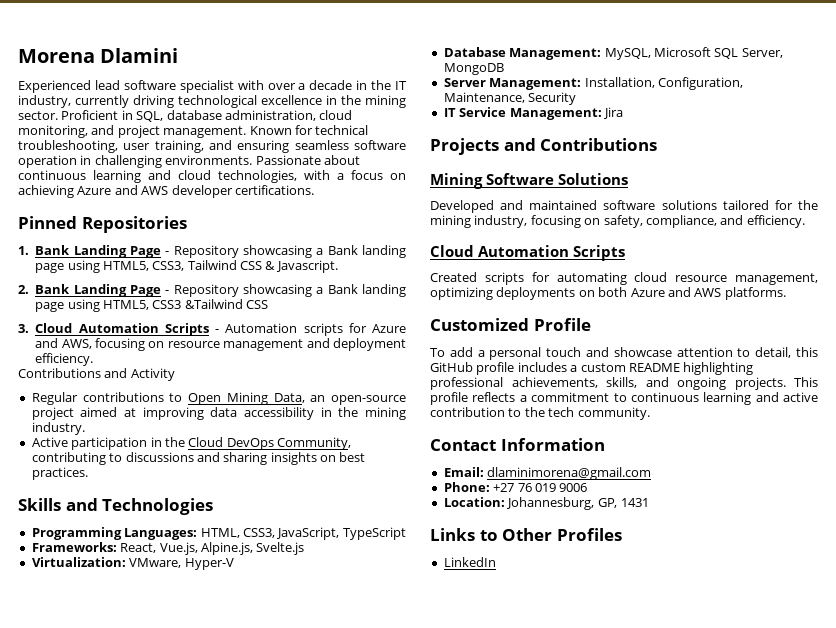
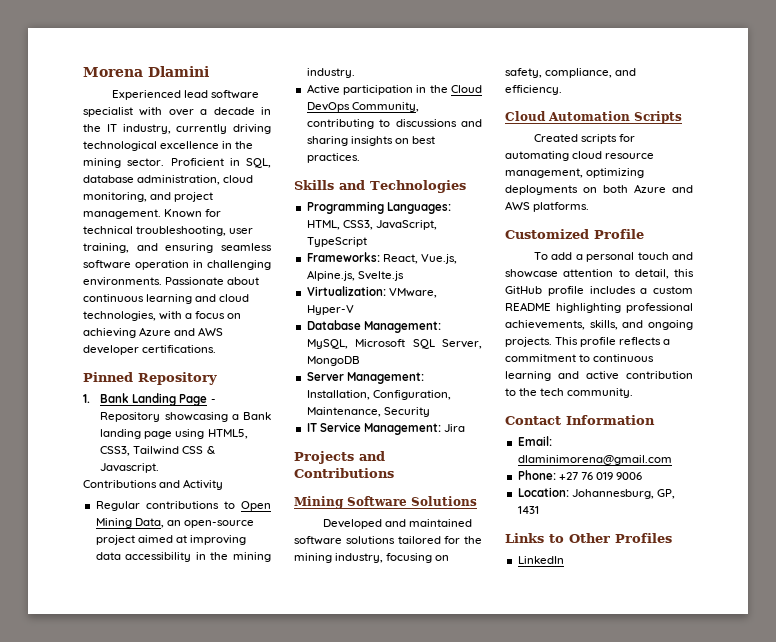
[81,216,187,233] Repositories -> [138,372,217,385] Repository
[18,284,406,297] [35,299,269,312] [18,323,406,336] [35,338,406,351] [35,353,94,366] // 2. Bank Landing Page - Repository showcasing a Bank landing page using HTML5, CSS3 &Tailwind CSS // 3. Cloud Automation Scripts - Automation scripts for Azure and AWS, focusing on resource management and deployment efficiency. -> (160, 468) none

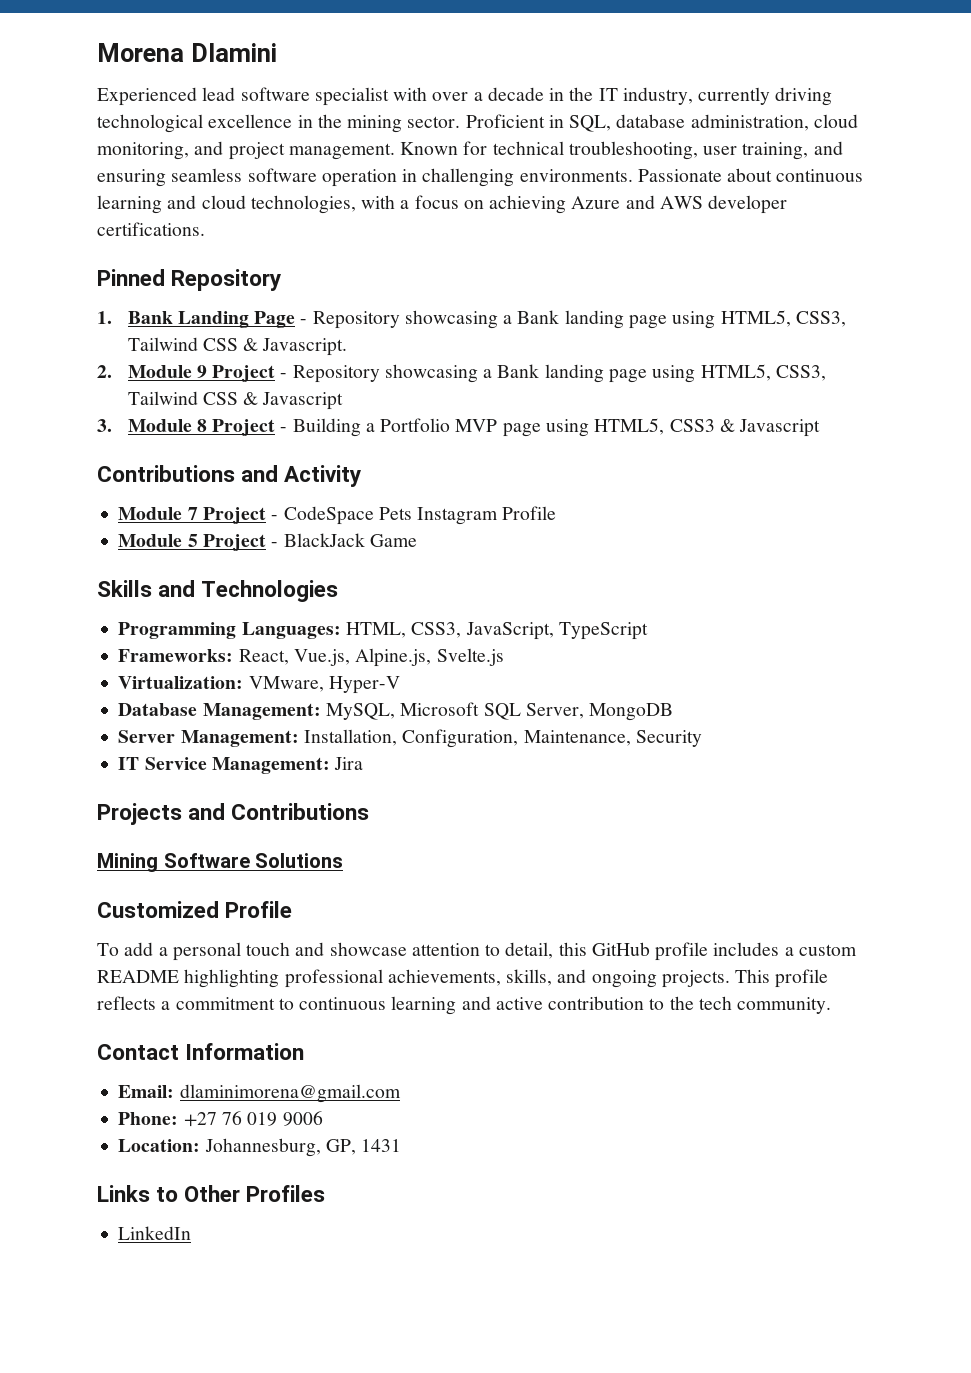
[83,479,224,490] [95,501,271,511] [95,518,254,528] [95,535,246,545] [95,552,271,562] [306,68,355,78] [306,84,482,95] [306,102,419,112] [306,119,482,129] [306,136,435,146] [306,153,360,163] Contributions and Activity // Regular contributions to Open Mining Data, an open-source project aimed at improving data accessibility in the mining industry. // Active participation in the Cloud DevOps Community, contributing to discussions and sharing insights on best practices. -> [97,364,826,383] [127,391,344,410] [97,418,821,437] [97,465,362,487] [118,506,557,525] [118,533,417,551] 2. Module 9 Project - Repository showcasing a Bank landing page using HTML5, CSS3, Tailwind CSS & Javascript // 3. Module 8 Project - Building a Portfolio MVP page using HTML5, CSS3 & Javascript // Contributions and Activity // Module 7 Project - CodeSpace Pets Instagram Profile // Module 5 Project - BlackJack Game
[322,519,473,529] [294,536,482,545] [294,553,450,563] [505,68,637,78] [505,85,562,95] [505,111,682,124] [533,134,636,144] [505,151,655,161] [505,168,645,178] [505,184,693,195] [505,201,590,212] // Developed and maintained software solutions tailored for the mining industry, focusing on safety, compliance, and efficiency. // Cloud Automation Scripts // Created scripts for automating cloud resource management, optimizing deployments on both Azure and AWS platforms. -> (344, 860) none

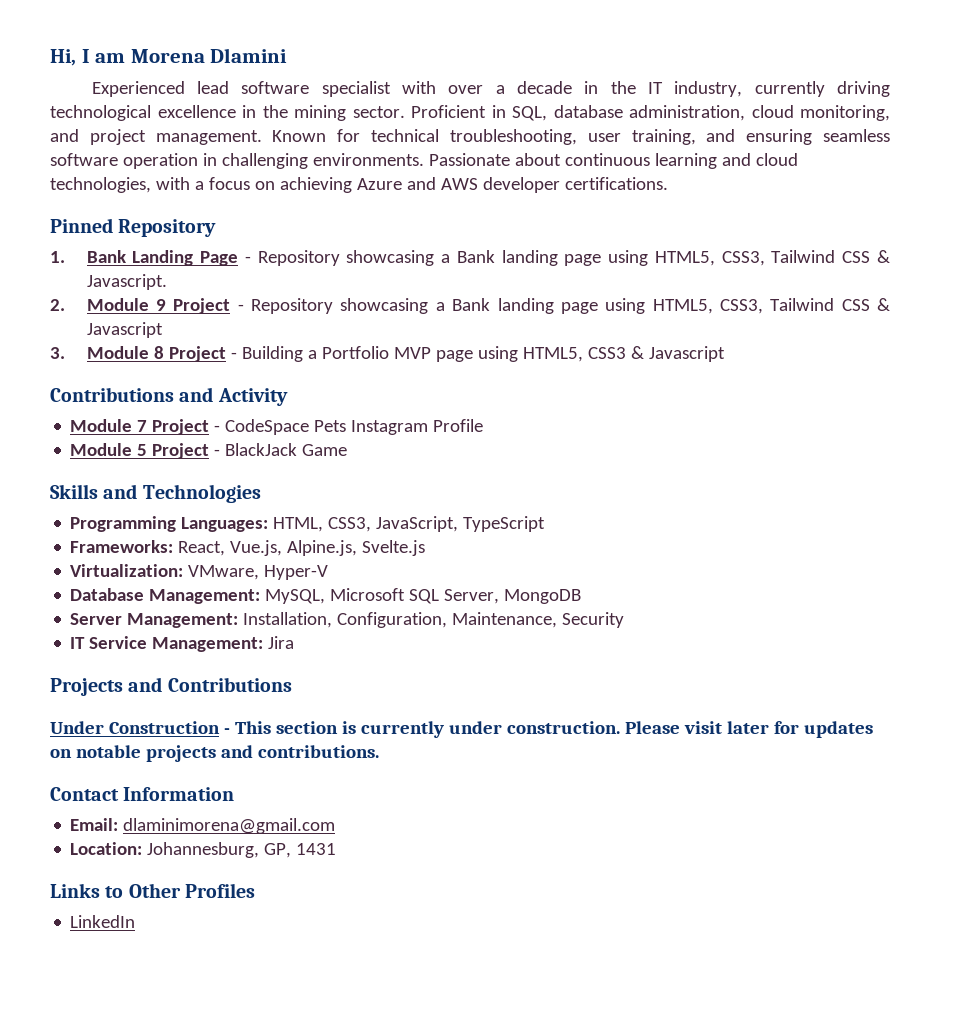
(97, 52) none -> [50,49,126,66] Hi, I am
[97,853,344,872] [97,901,293,918] [97,942,857,961] [97,969,829,988] [97,996,832,1015] Mining Software Solutions // Customized Profile // To add a personal touch and showcase attention to detail, this GitHub profile includes a custom README highlighting professional achievements, skills, and ongoing projects. This profile reflects a commitment to continuous learning and active contribution to the tech community. -> [50,721,873,738] [50,745,379,762] Under Construction - This section is currently under construction. Please visit later for updates on notable projects and contributions.
[118,1111,323,1127] // Phone: +27 76 019 9006 -> (336, 826) none

